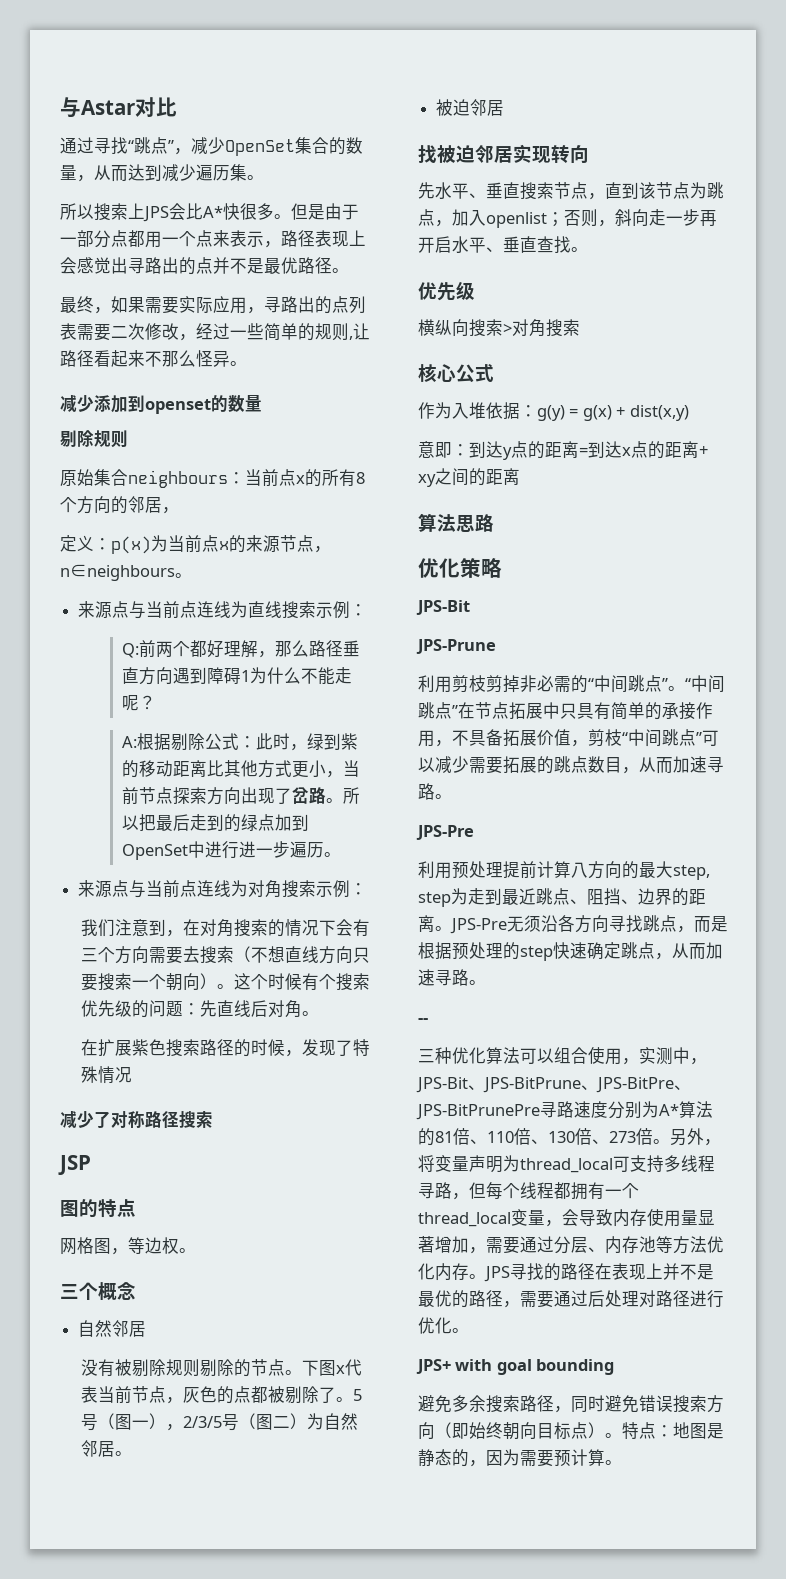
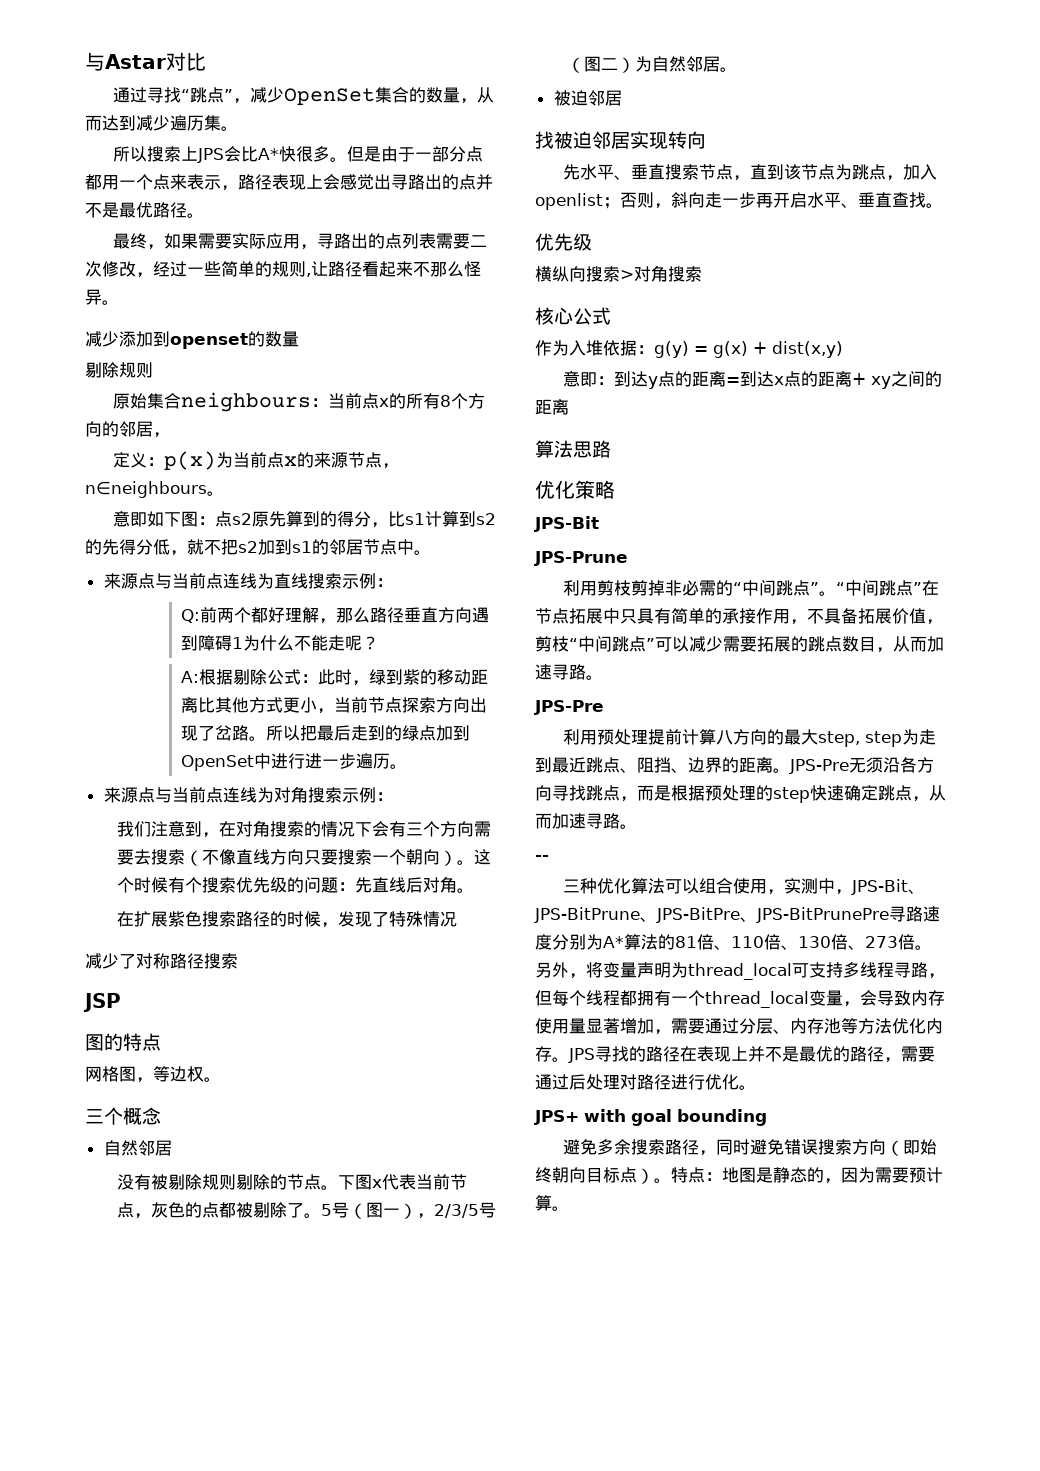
(192, 575) none -> [112,511,496,528] [85,539,431,556] // 意即如下图：点s2原先算到的得分，比s1计算到s2的先得分低，就不把s2加到s1的邻居节点中。
[267,946,285,963] 想 -> [219,849,237,865] 像

